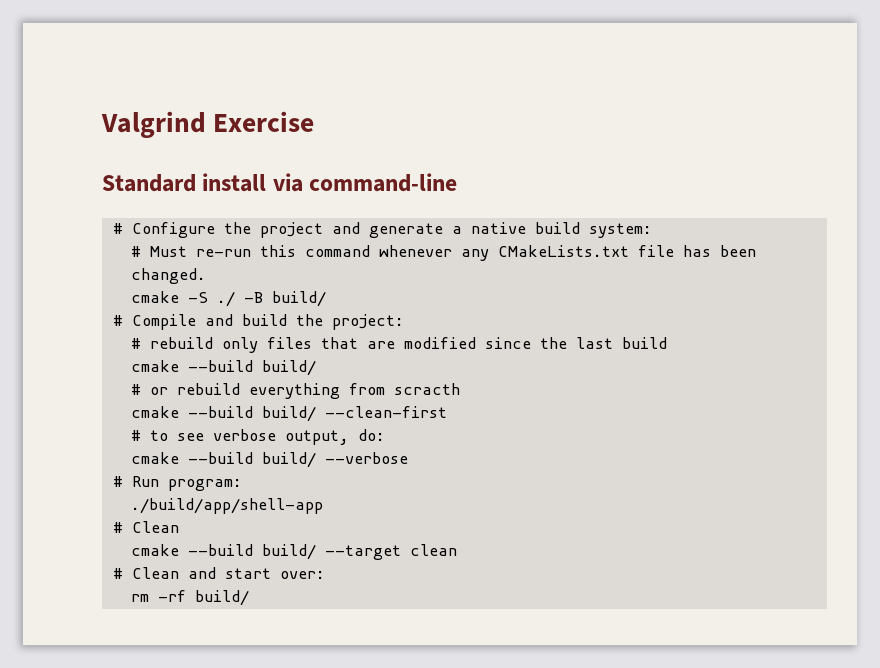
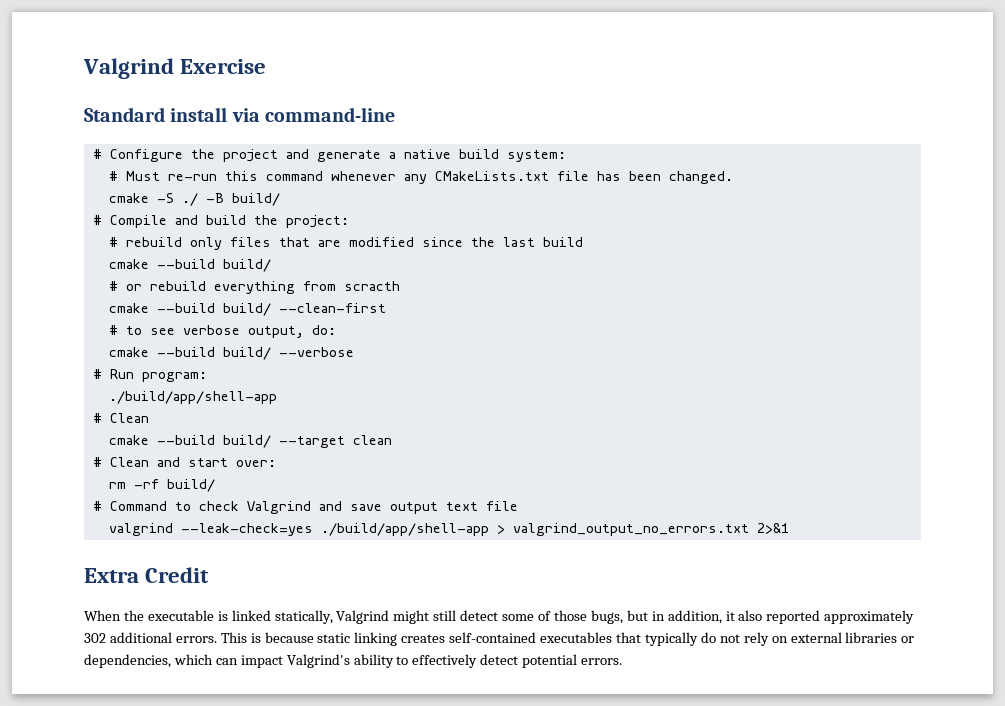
(249, 598) none -> [92,501,518,514] [108,523,789,536] [84,567,210,583] [84,610,915,624] [84,632,915,646] [84,654,623,668] // # Command to check Valgrind and save output text file // valgrind --leak-check=yes ./build/app/shell-app > valgrind_output_no_errors.txt 2>&1 // Extra Credit // When the executable is linked statically, Valgrind might still detect some of those bugs, but in addition, it also reported approximately 302 additional errors. This is because static linking creates self-contained executables that typically do not rely on external libraries or dependencies, which can impact Valgrind's ability to effectively detect potential errors.

